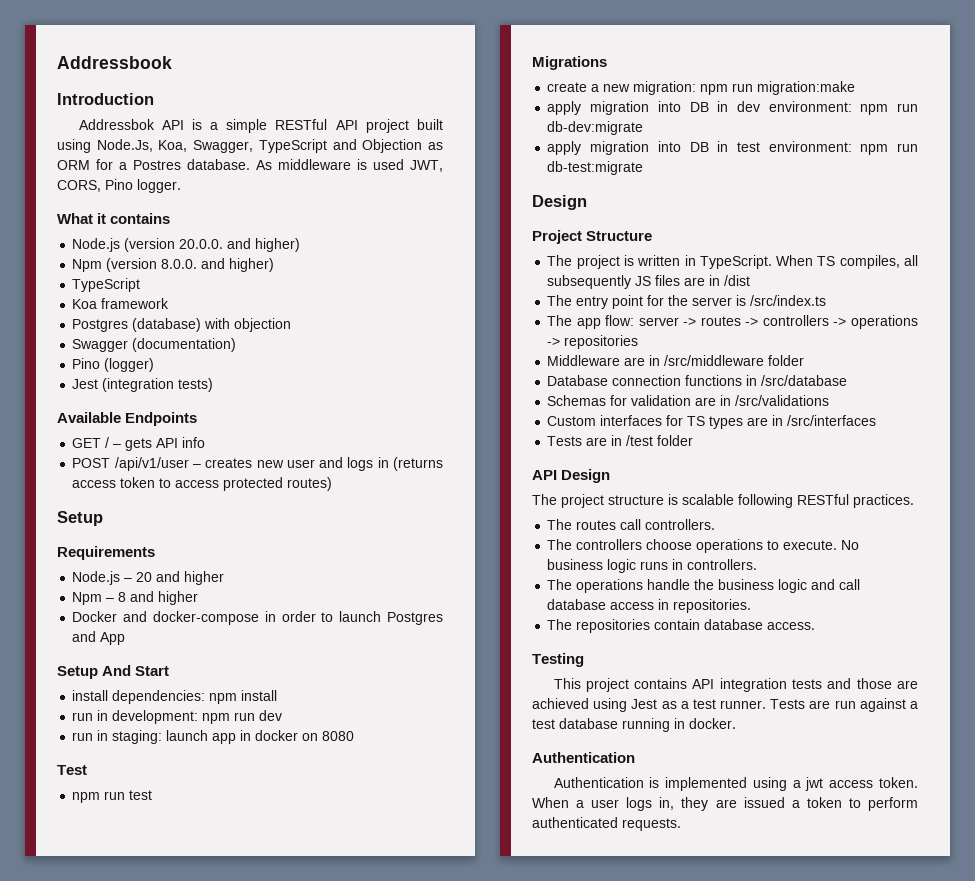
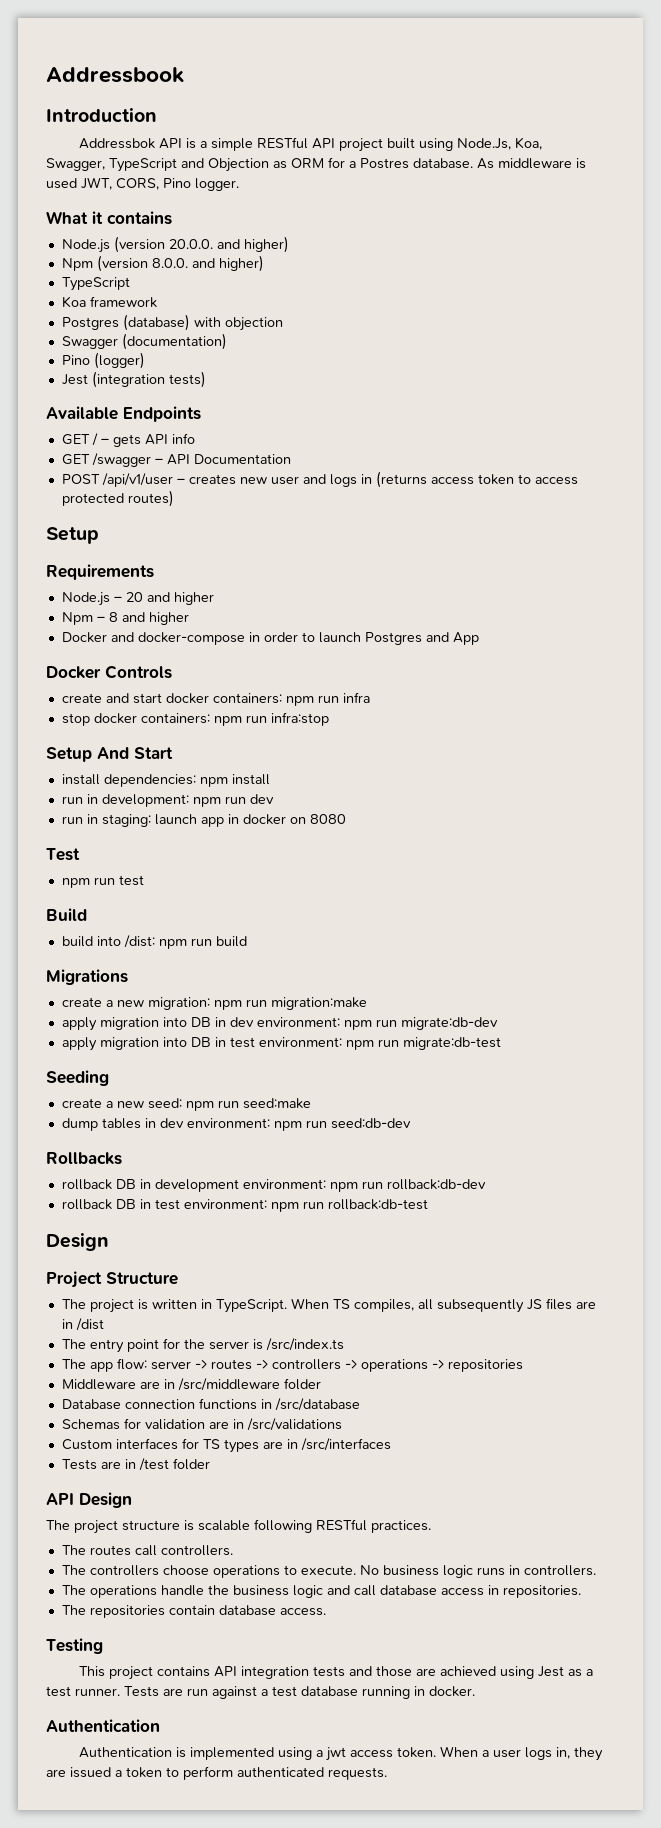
(206, 442) none -> [61,453,291,467] // GET /swagger – API Documentation
(126, 638) none -> [46,665,172,679] [61,692,370,706] [61,712,329,726] // Docker Controls // create and start docker containers: npm run infra // stop docker containers: npm run infra:stop
(153, 795) none -> [46,908,87,921] [61,935,247,949] // Build // build into /dist: npm run build
[547,121,644,135] db-dev:migrate -> [400,1017,498,1030] migrate:db-dev
[547,161,644,175] db-test:migrate -> [402,1037,501,1050] [46,1070,109,1086] [61,1098,311,1111] [61,1118,411,1131] [46,1152,122,1165] [61,1179,486,1192] [61,1199,428,1212] migrate:db-test // Seeding // create a new seed: npm run seed:make // dump tables in dev environment: npm run seed:db-dev // Rollbacks // rollback DB in development environment: npm run rollback:db-dev // rollback DB in test environment: npm run rollback:db-test

